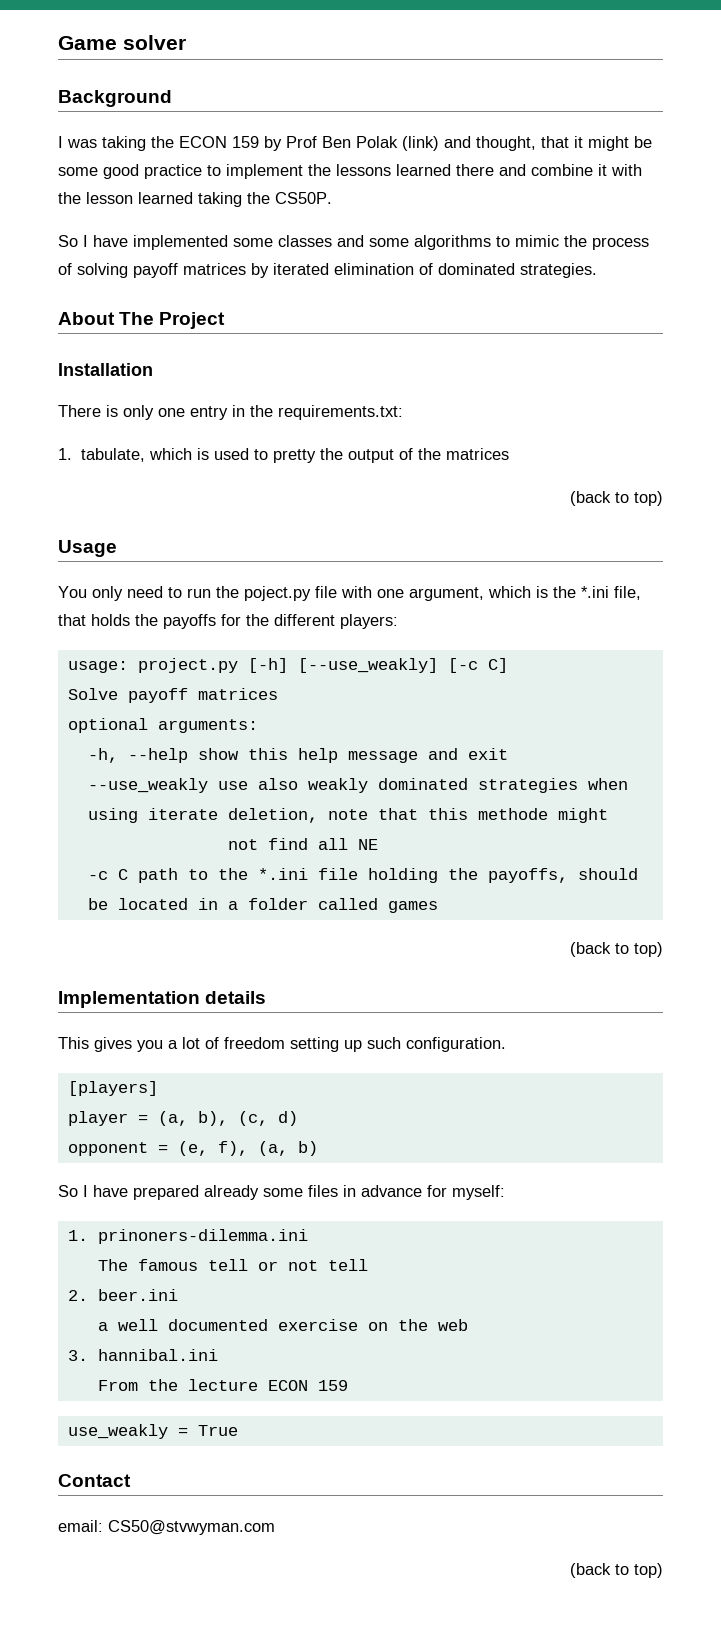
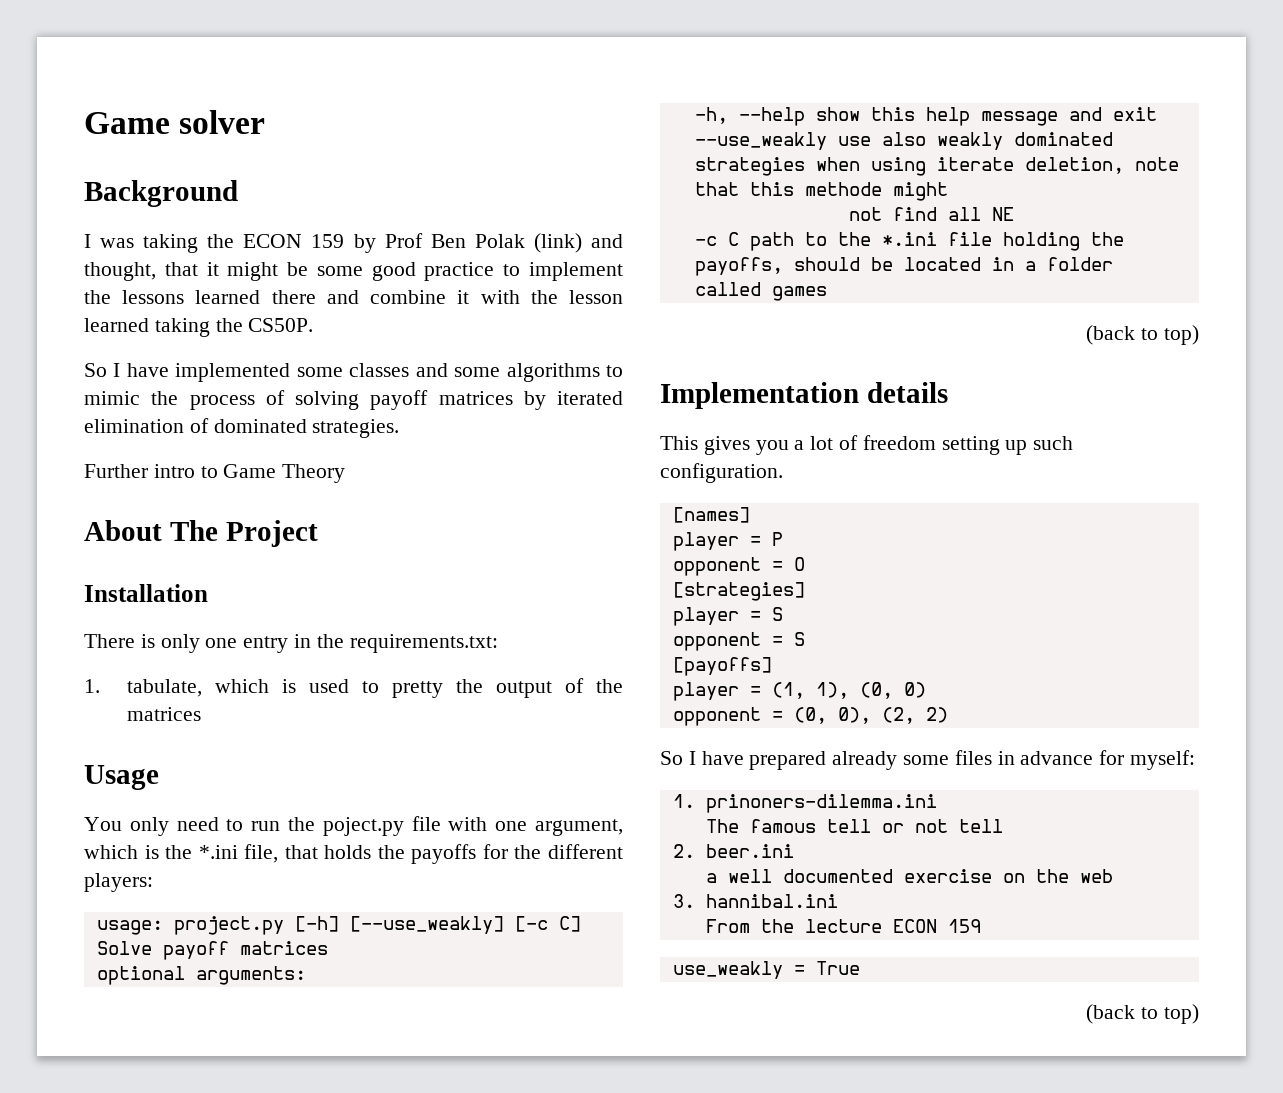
(597, 270) none -> [84,464,346,483] // Further intro to Game Theory
[570,491,663,506] // (back to top) -> (201, 714) none
[67,1081,158,1096] [67,1111,298,1126] [67,1141,318,1156] [players] // player = (a, b), (c, d) // opponent = (e, f), (a, b) -> [672,507,750,523] [672,532,783,551] [672,557,805,576] [672,582,805,601] [672,607,783,626] [672,632,805,651] [672,657,772,676] [672,682,926,701] [672,707,948,726] [names] // player = P // opponent = O // [strategies] // player = S // opponent = S // [payoffs] // player = (1, 1), (0, 0) // opponent = (0, 0), (2, 2)
[58,1474,131,1487] [58,1520,275,1535] // Contact // email: CS50@stvwyman.com -> (860, 968) none

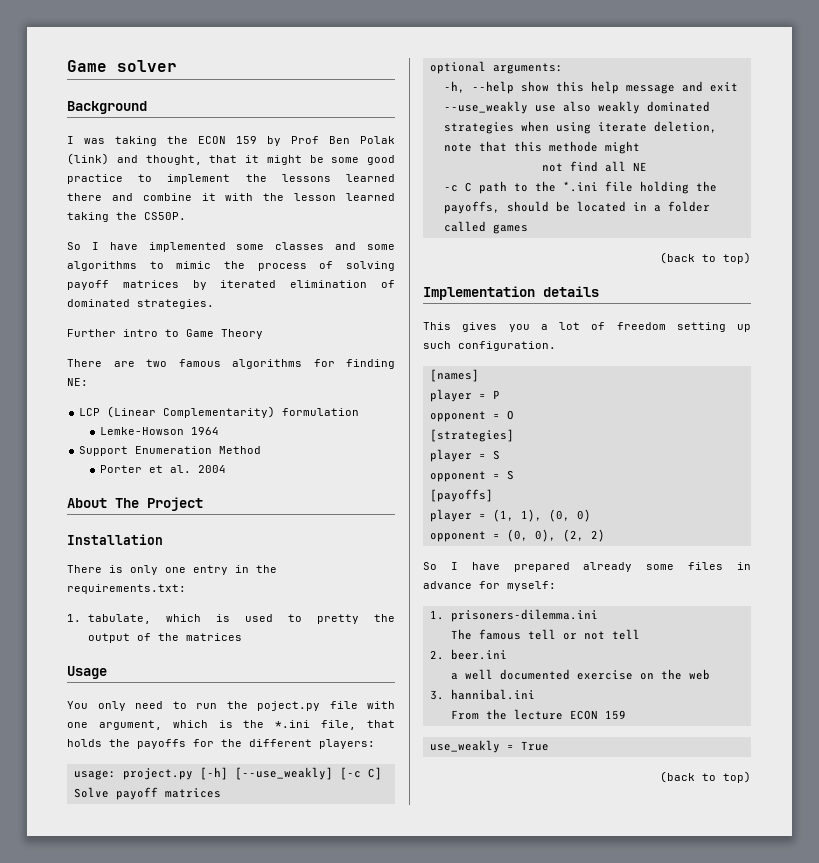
(346, 473) none -> [67,359,395,369] [67,378,88,386] [79,406,360,418] [99,427,219,435] [79,446,262,456] [99,465,226,473] // There are two famous algorithms for finding NE: // LCP (Linear Complementarity) formulation // Lemke-Howson 1964 // Support Enumeration Method // Porter et al. 2004
[705,794,937,813] prinoners-dilemma.ini -> [450,609,598,622] prisoners-dilemma.ini

